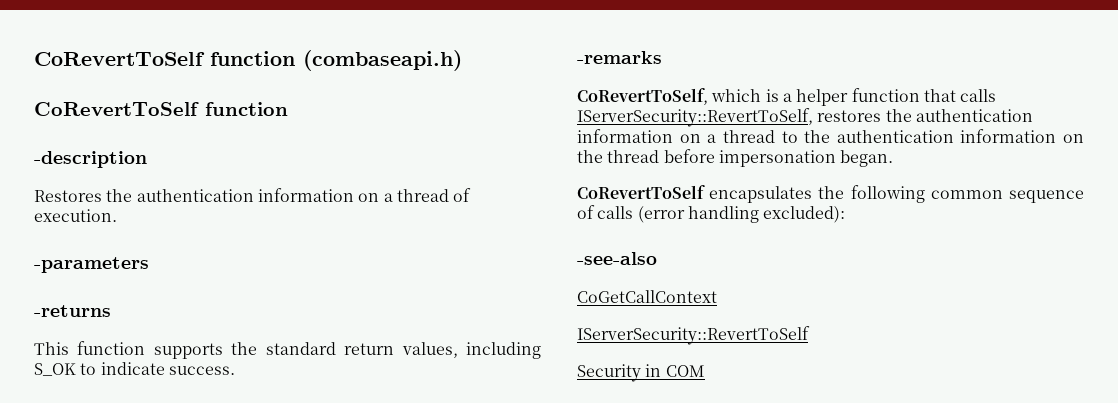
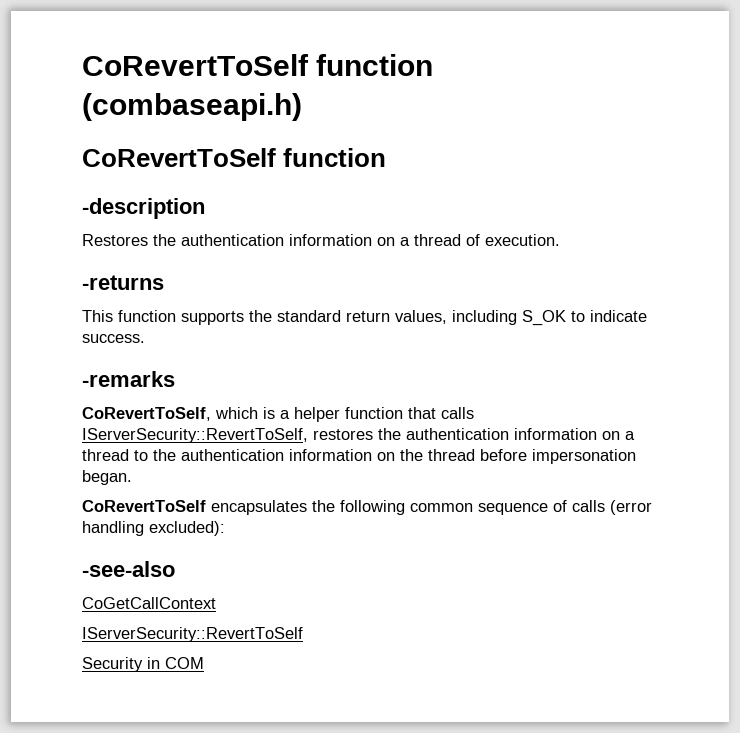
[34,257,149,273] // -parameters -> (560, 240) none

